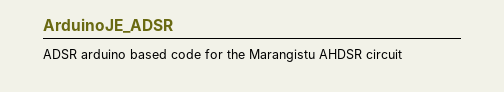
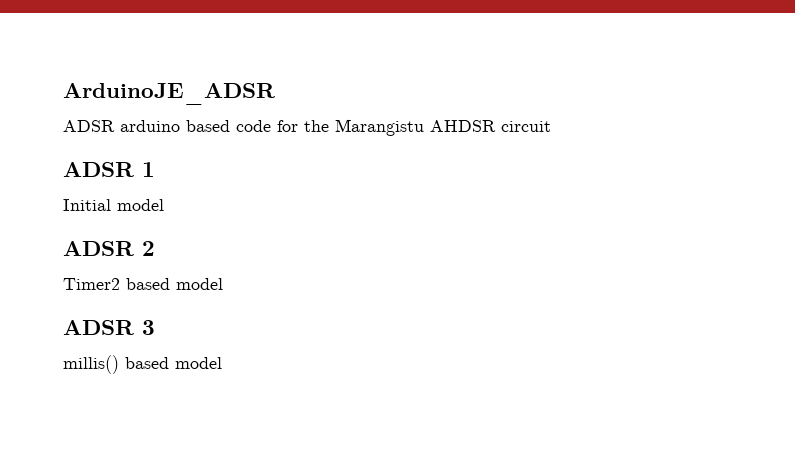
(402, 54) none -> [63,162,155,177] [63,199,164,211] [63,241,155,256] [63,278,223,290] [63,320,155,335] [63,355,222,374] // ADSR 1 // Initial model // ADSR 2 // Timer2 based model // ADSR 3 // millis() based model

